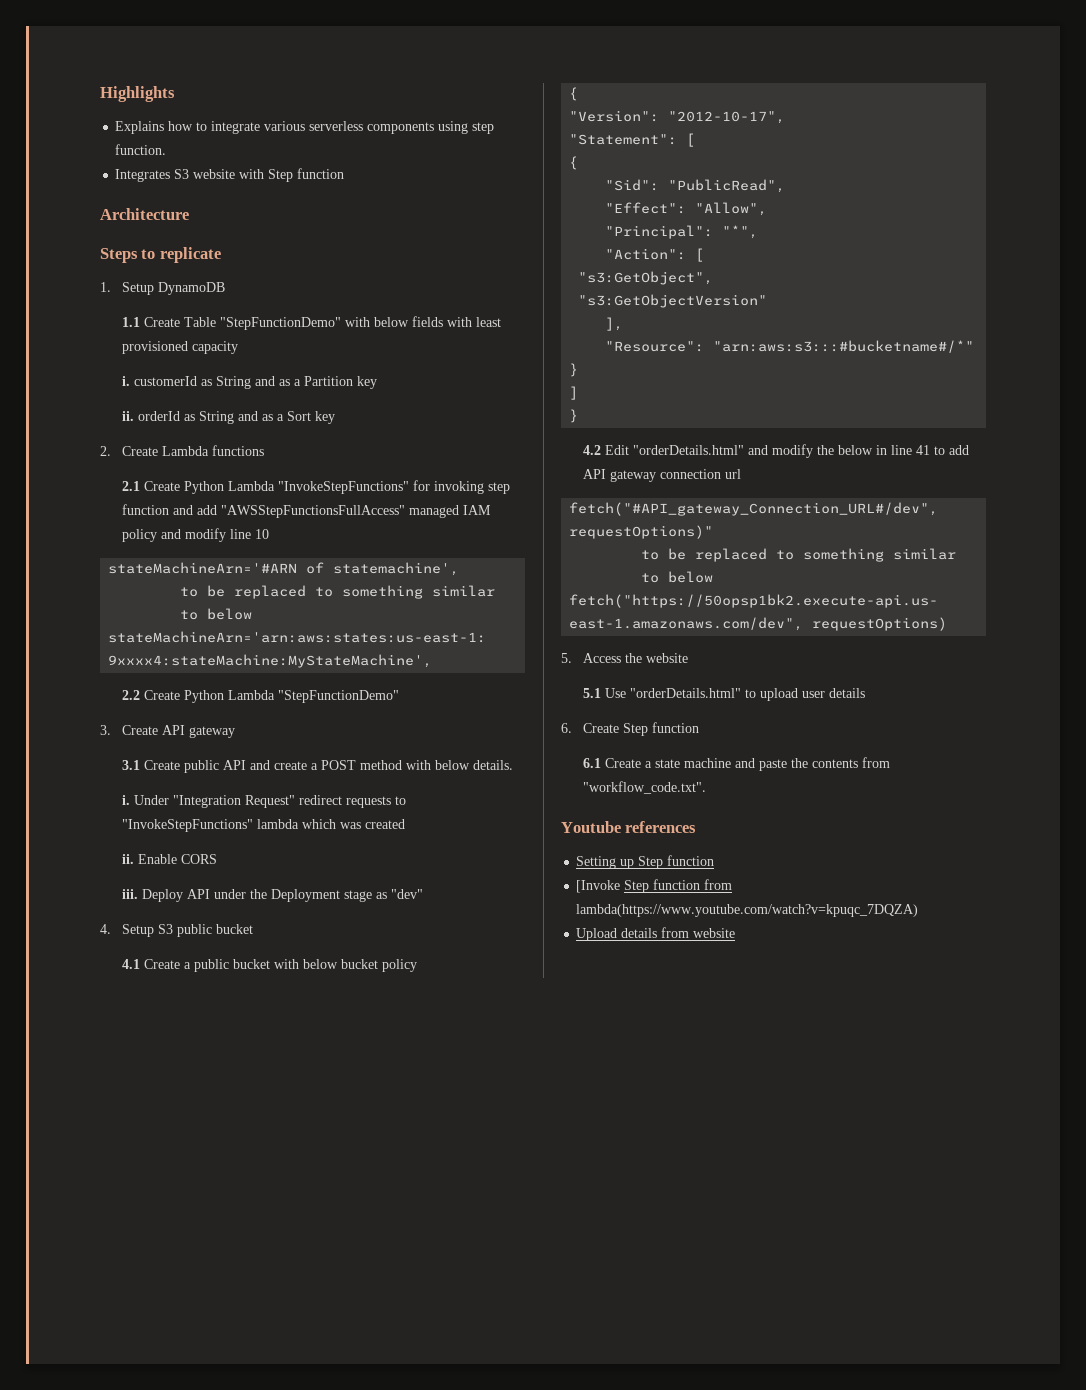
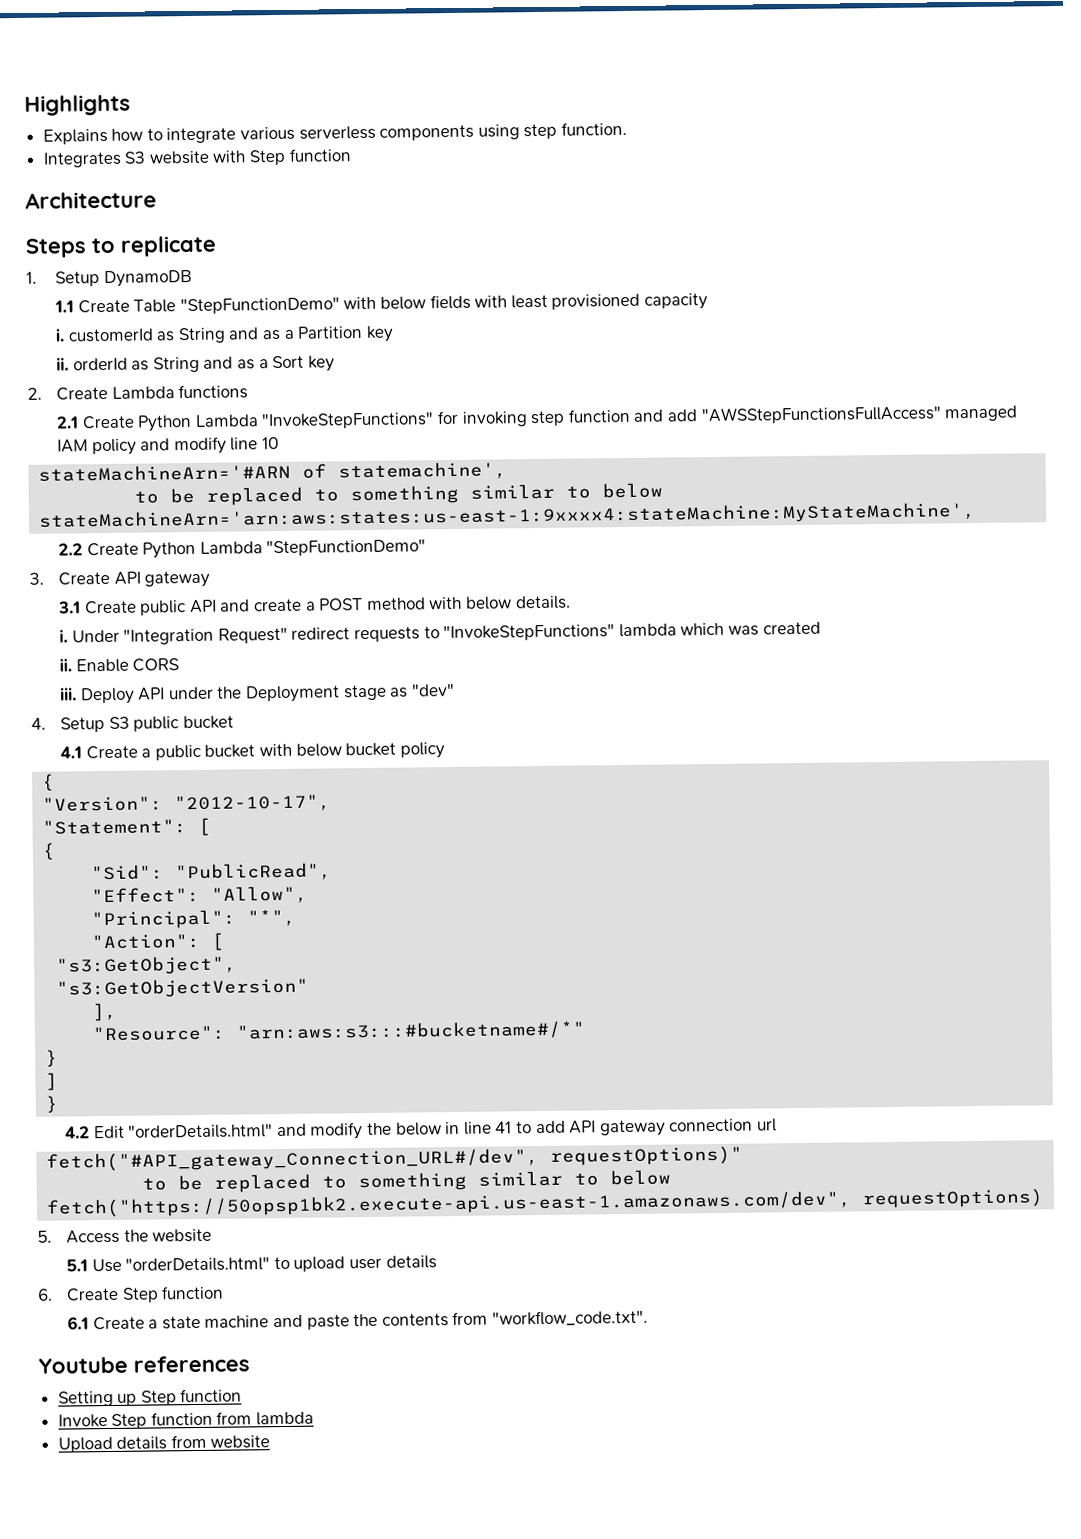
[576,880,621,893] [Invoke -> [57,1414,108,1428] Invoke
[576,904,919,917] lambda(https://www.youtube.com/watch?v=kpuqc_7DQZA) -> [256,1411,315,1426] lambda

